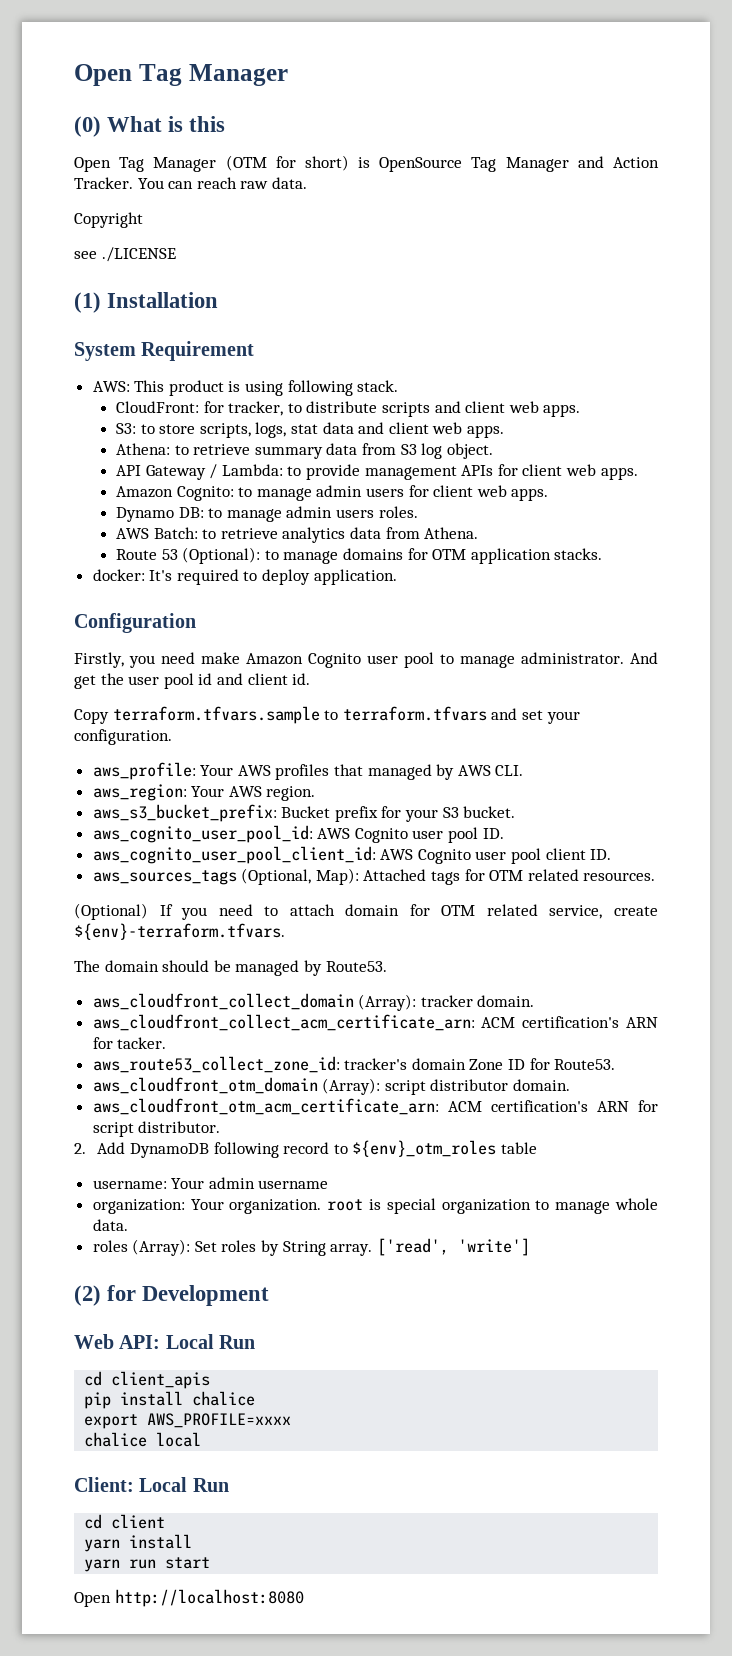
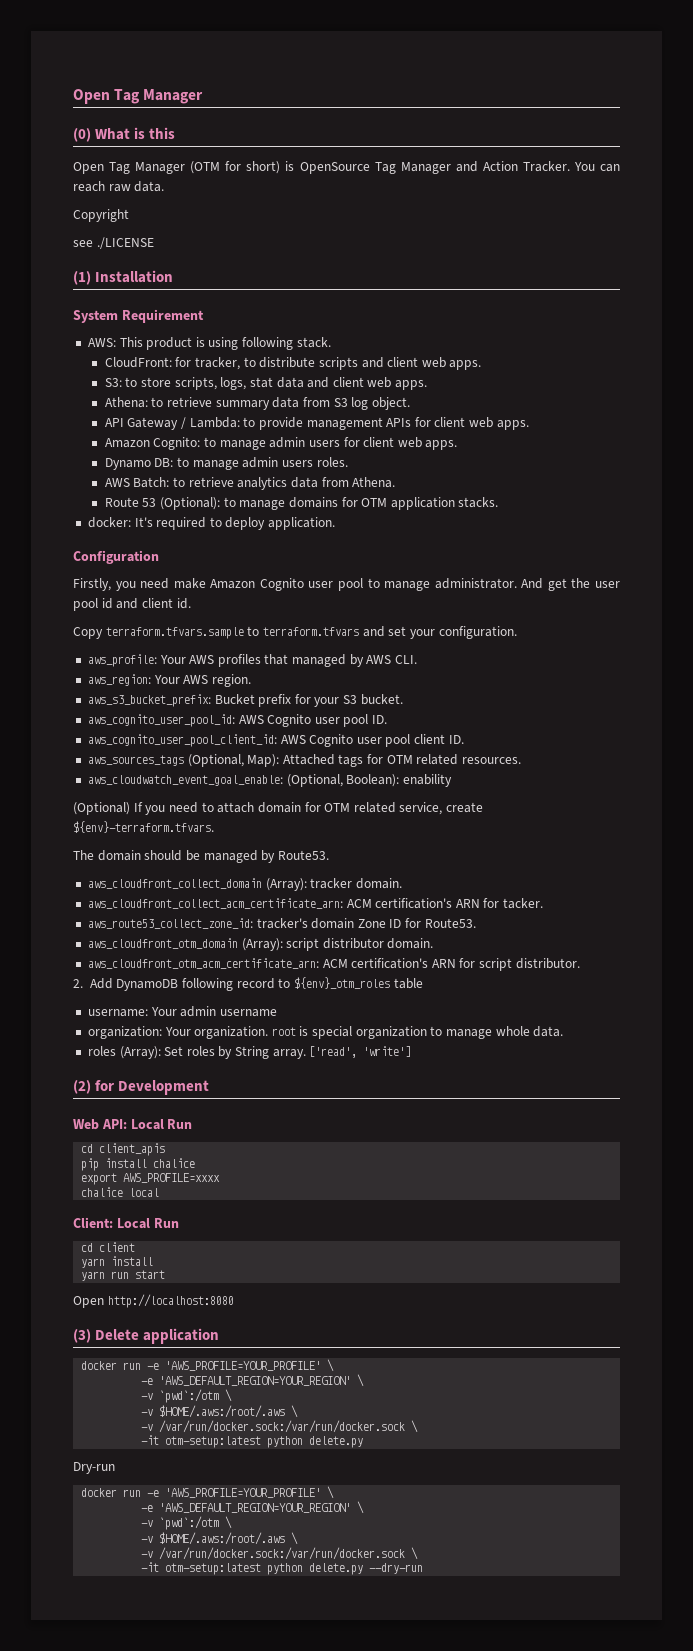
(656, 876) none -> [87,774,452,787] // aws_cloudwatch_event_goal_enable: (Optional, Boolean): enability
(304, 1598) none -> [73,1328,220,1344] [81,1359,335,1372] [141,1374,365,1387] [141,1389,233,1403] [141,1405,299,1418] [141,1420,419,1433] [141,1435,364,1448] [73,1462,115,1474] [81,1486,335,1499] [141,1501,365,1514] [141,1516,233,1530] [141,1532,299,1545] [141,1547,419,1560] [141,1562,424,1575] // (3) Delete application // docker run -e 'AWS_PROFILE=YOUR_PROFILE' \ // -e 'AWS_DEFAULT_REGION=YOUR_REGION' \ // -v `pwd`:/otm \ // -v $HOME/.aws:/root/.aws \ // -v /var/run/docker.sock:/var/run/docker.sock \ // -it otm-setup:latest python delete.py // Dry-run // docker run -e 'AWS_PROFILE=YOUR_PROFILE' \ // -e 'AWS_DEFAULT_REGION=YOUR_REGION' \ // -v `pwd`:/otm \ // -v $HOME/.aws:/root/.aws \ // -v /var/run/docker.sock:/var/run/docker.sock \ // -it otm-setup:latest python delete.py --dry-run

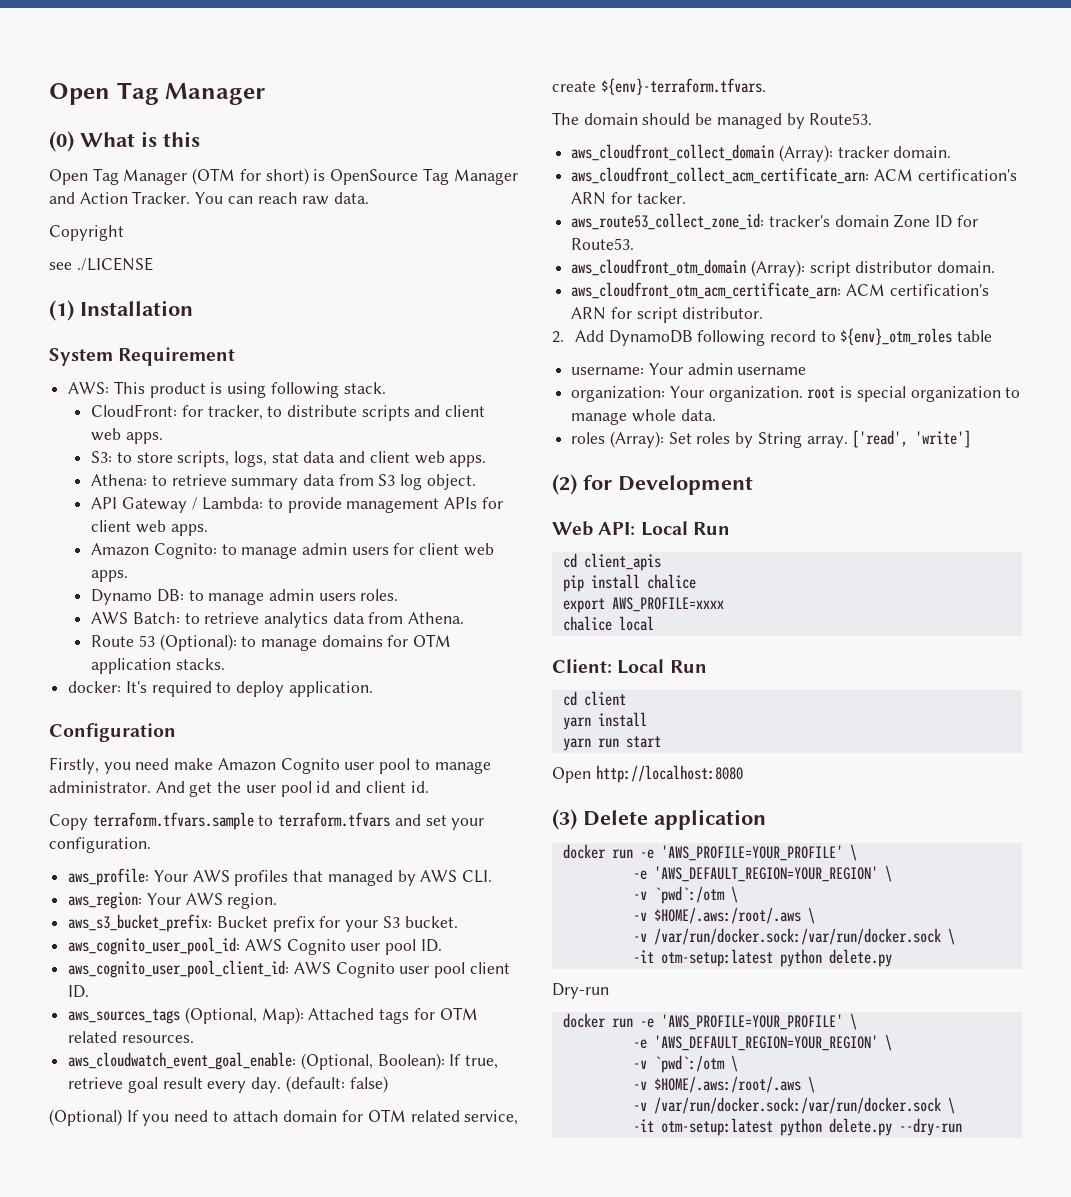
[402,774,452,787] enability -> [449,1054,499,1069] [68,1076,388,1093] If true, retrieve goal result every day. (default: false)

